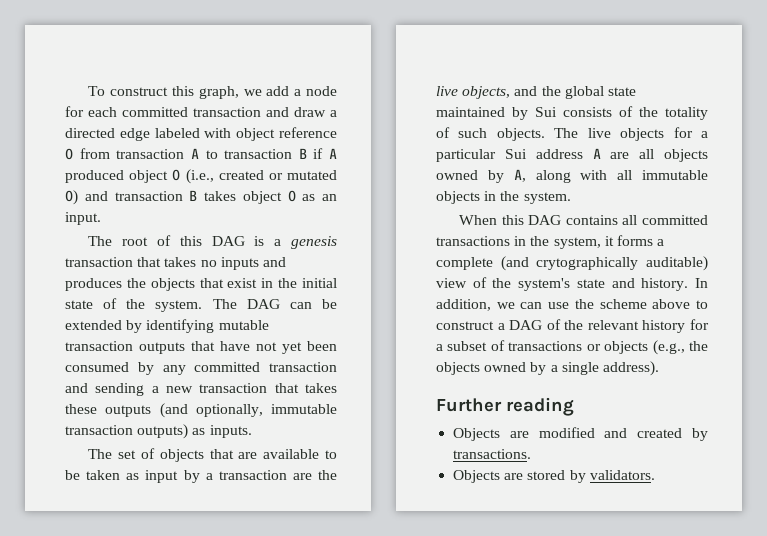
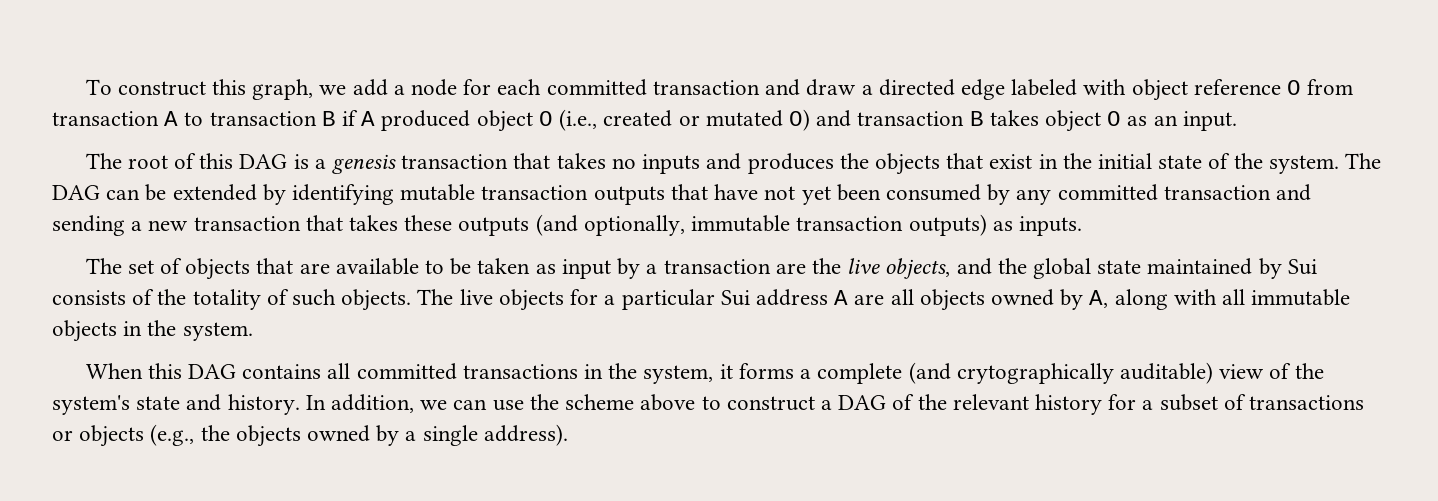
[436,397,574,416] [453,427,708,441] [453,449,532,459] [453,470,655,483] // Further reading // Objects are modified and created by transactions. // Objects are stored by validators. -> (568, 435) none

